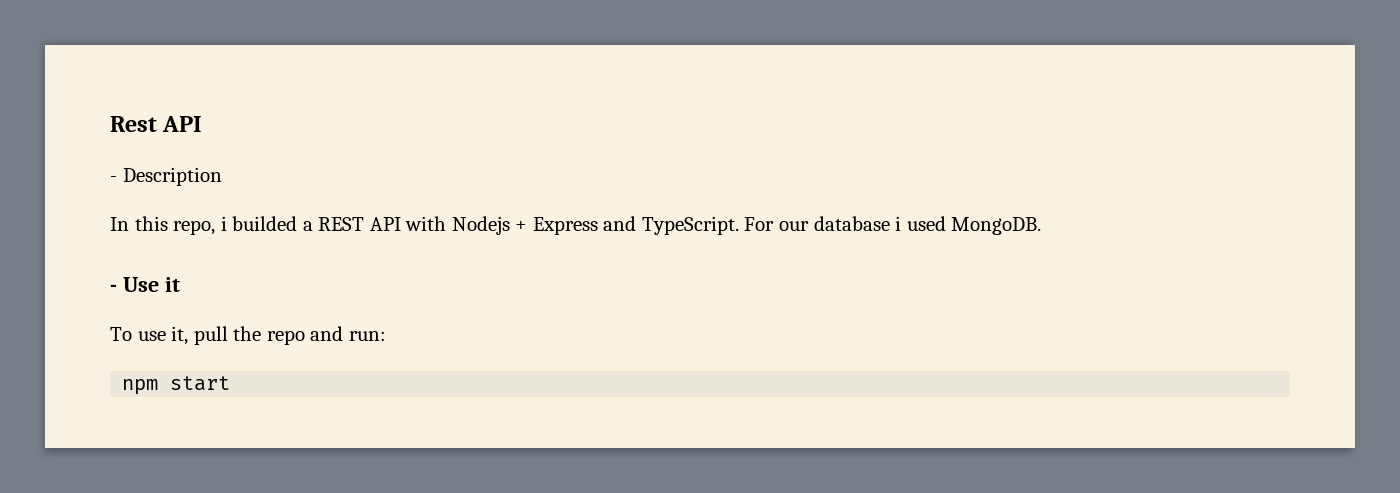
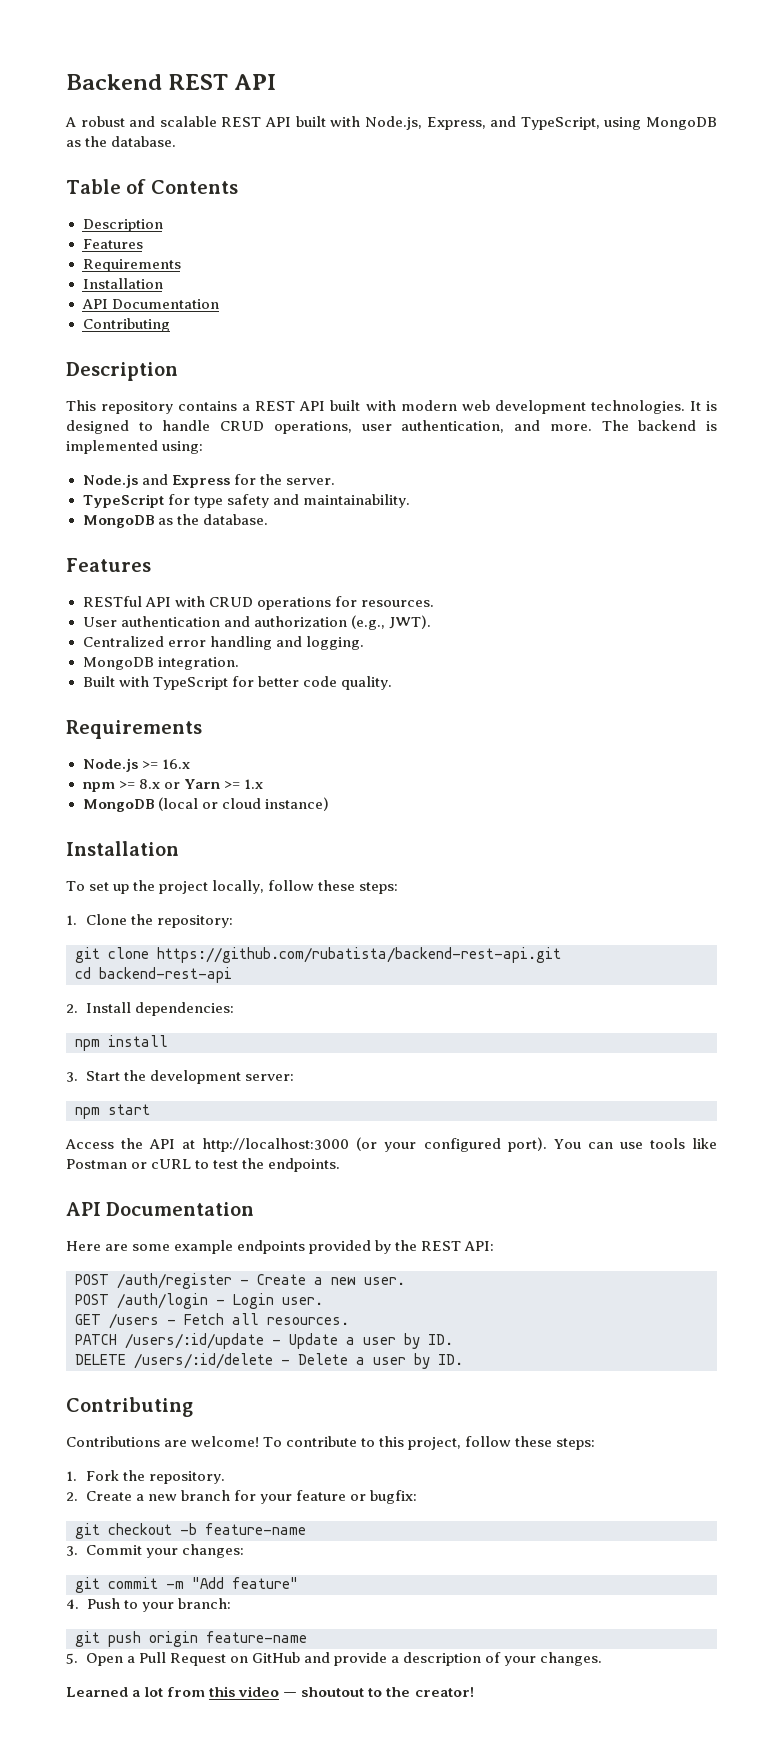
[110,116,157,132] Rest -> [66,74,229,90] Backend REST
[110,167,222,186] [110,216,1042,235] [110,277,180,292] [110,326,386,345] [122,376,231,395] - Description // In this repo, i builded a REST API with Nodejs + Express and TypeScript. For our database i used MongoDB. // - Use it // To use it, pull the repo and run: // npm start -> [65,116,718,130] [66,136,177,147] [66,179,238,194] [82,219,163,232] [82,239,143,249] [82,259,181,272] [82,278,163,289] [81,299,219,309] [82,318,170,332] [66,362,178,381] [66,400,718,414] [66,420,718,434] [66,440,204,454] [82,474,335,488] [82,494,410,508] [82,514,268,528] [66,558,151,572] [82,596,434,610] [82,615,431,630] [82,636,364,650] [82,657,239,670] [82,676,392,690] [66,720,202,739] [82,758,190,772] [82,779,263,792] [82,797,329,812] [66,841,179,856] [66,880,399,894] [66,914,233,928] [75,947,561,963] [75,967,232,983] [66,1002,234,1016] [75,1035,168,1051] [66,1070,295,1084] [75,1104,150,1119] [65,1137,717,1152] [66,1158,341,1172] [66,1202,255,1216] [66,1240,495,1254] [75,1273,405,1289] [75,1293,323,1309] [75,1313,349,1329] [75,1333,453,1349] [75,1353,463,1369] [66,1397,193,1417] [66,1436,596,1450] [66,1470,225,1484] [66,1490,418,1504] [75,1523,306,1539] [66,1544,244,1558] [75,1577,298,1593] [66,1598,231,1612] [75,1631,307,1647] [66,1652,603,1666] [66,1686,474,1697] A robust and scalable REST API built with Node.js, Express, and TypeScript, using MongoDB as the database. // Table of Contents // Description // Features // Requirements // Installation // API Documentation // Contributing // Description // This repository contains a REST API built with modern web development technologies. It is designed to handle CRUD operations, user authentication, and more. The backend is implemented using: // Node.js and Express for the server. // TypeScript for type safety and maintainability. // MongoDB as the database. // Features // RESTful API with CRUD operations for resources. // User authentication and authorization (e.g., JWT). // Centralized error handling and logging. // MongoDB integration. // Built with TypeScript for better code quality. // Requirements // Node.js >= 16.x // npm >= 8.x or Yarn >= 1.x // MongoDB (local or cloud instance) // Installation // To set up the project locally, follow these steps: // 1. Clone the repository: // git clone https://github.com/rubatista/backend-rest-api.git // cd backend-rest-api // 2. Install dependencies: // npm install // 3. Start the development server: // npm start // Access the API at http://localhost:3000 (or your configured port). You can use tools like Postman or cURL to test the endpoints. // API Documentation // Here are some example endpoints provided by the REST API: // POST /auth/register - Create a new user. // POST /auth/login - Login user. // GET /users - Fetch all resources. // PATCH /users/:id/update - Update a user by ID. // DELETE /users/:id/delete - Delete a user by ID. // Contributing // Contributions are welcome! To contribute to this project, follow these steps: // 1. Fork the repository. // 2. Create a new branch for your feature or bugfix: // git checkout -b feature-name // 3. Commit your changes: // git commit -m "Add feature" // 4. Push to your branch: // git push origin feature-name // 5. Open a Pull Request on GitHub and provide a description of your changes. // Learned a lot from this video — shoutout to the creator!

